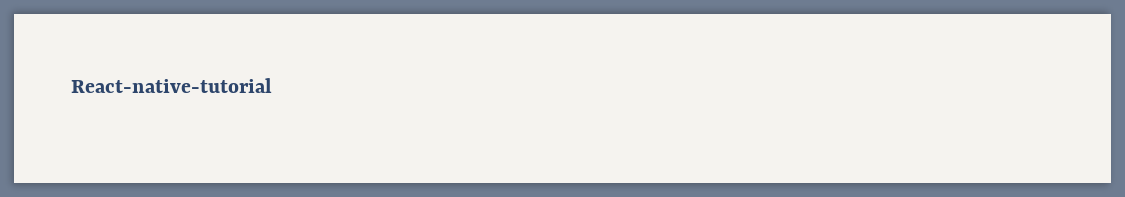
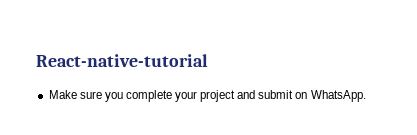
(272, 85) none -> [48,90,366,102] // Make sure you complete your project and submit on WhatsApp.

